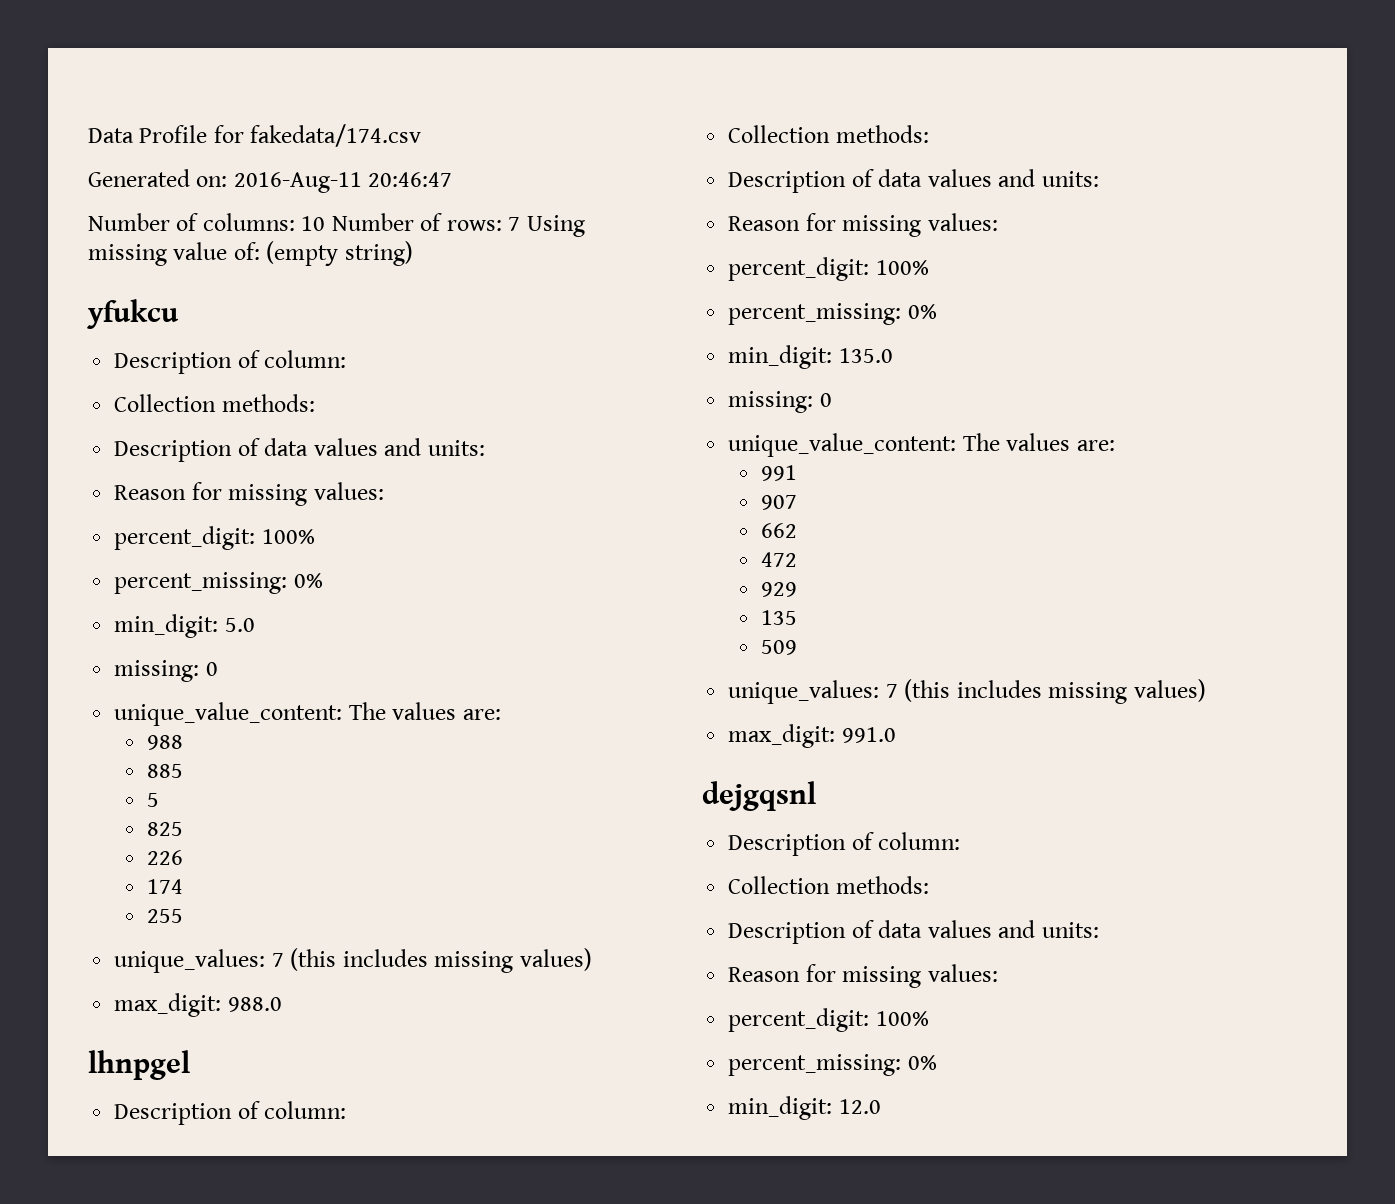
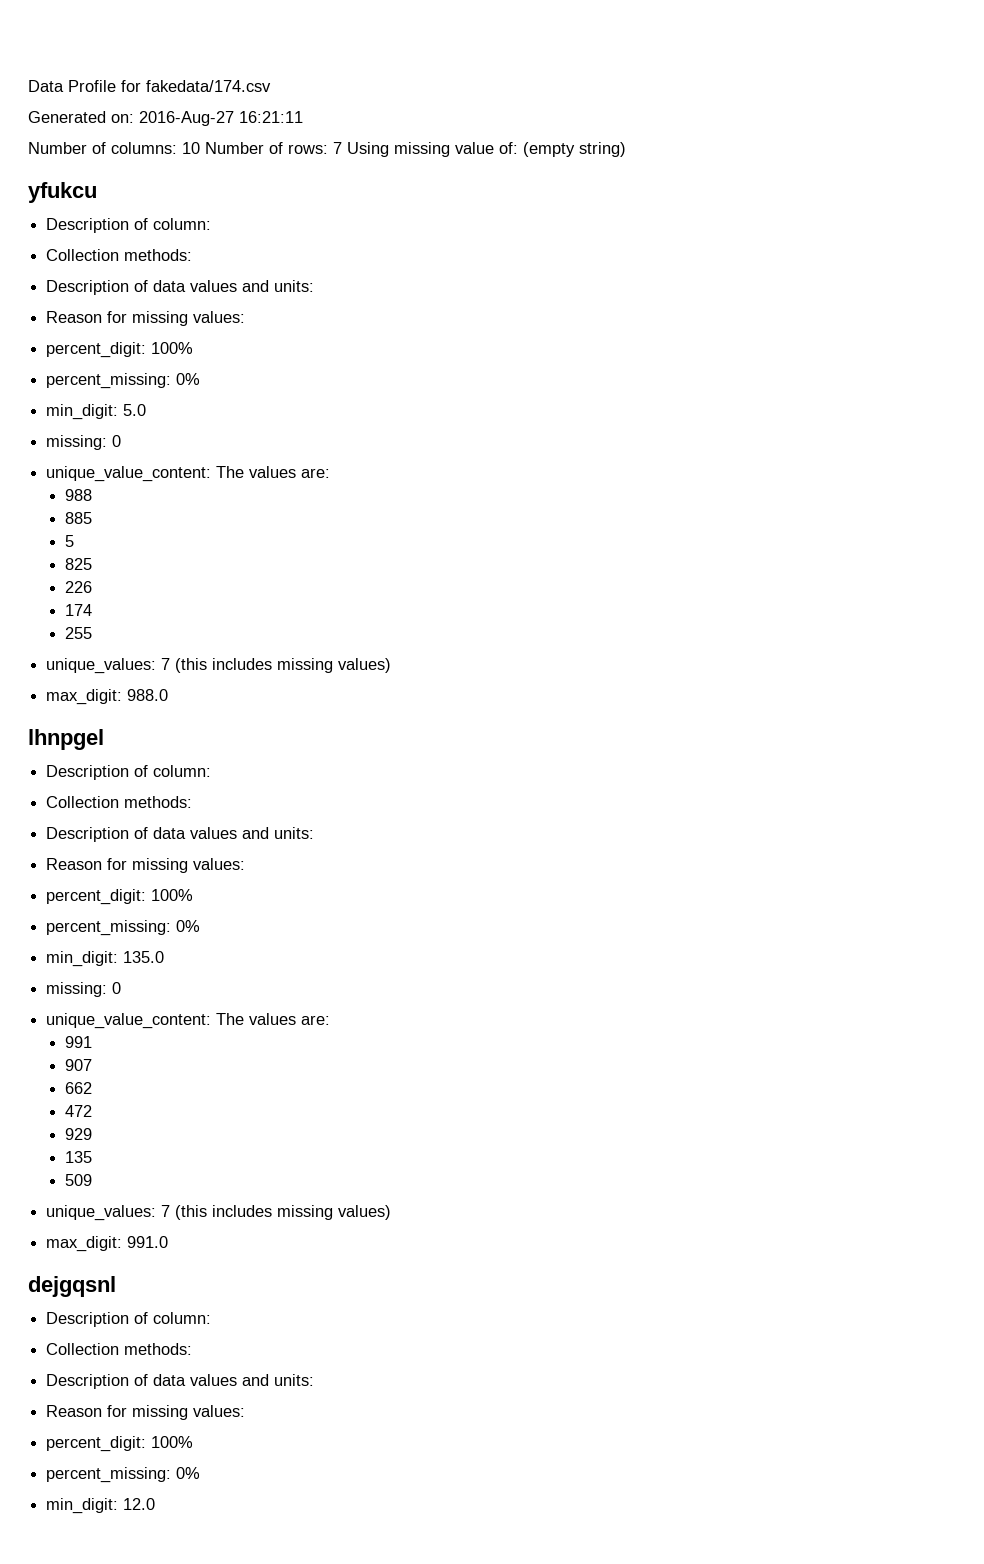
[233,172,453,193] 2016-Aug-11 20:46:47 -> [139,111,303,126] 2016-Aug-27 16:21:11

